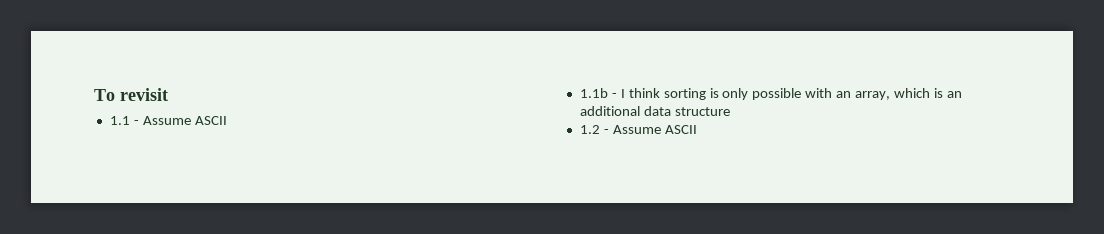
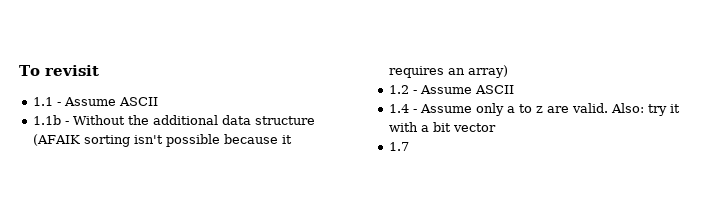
[620,88,962,100] [579,106,730,116] [579,125,697,134] I think sorting is only possible with an array, which is an additional data structure // 1.2 - Assume ASCII -> [72,115,315,125] [32,134,292,147] [388,65,508,78] [388,85,514,94] [388,103,680,116] [388,122,496,132] [388,142,409,151] Without the additional data structure (AFAIK sorting isn't possible because it requires an array) // 1.2 - Assume ASCII // 1.4 - Assume only a to z are valid. Also: try it with a bit vector // 1.7

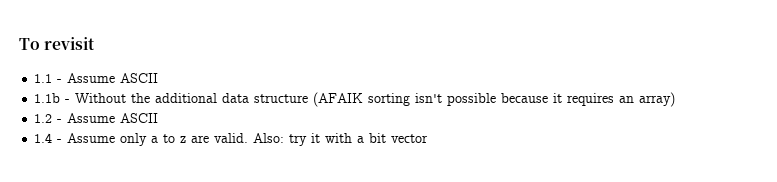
[388,142,409,151] // 1.7 -> (429, 138) none

